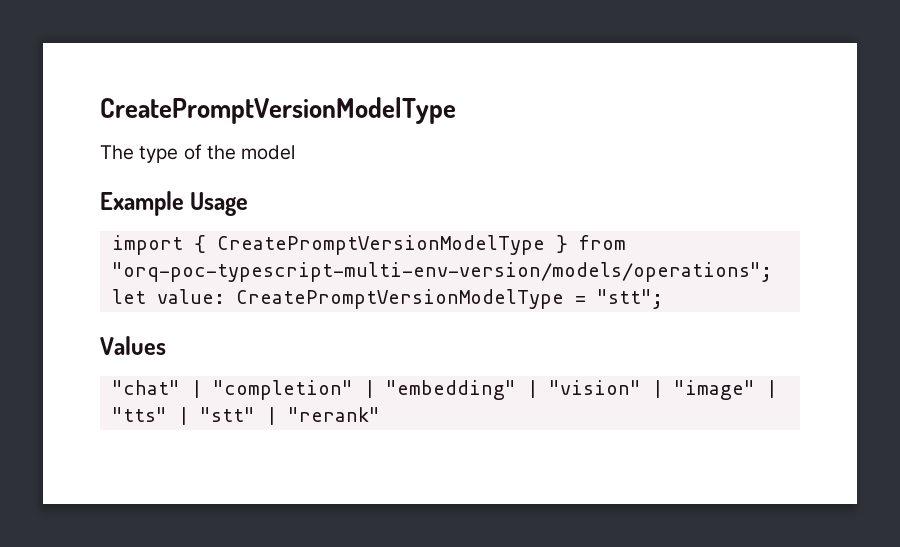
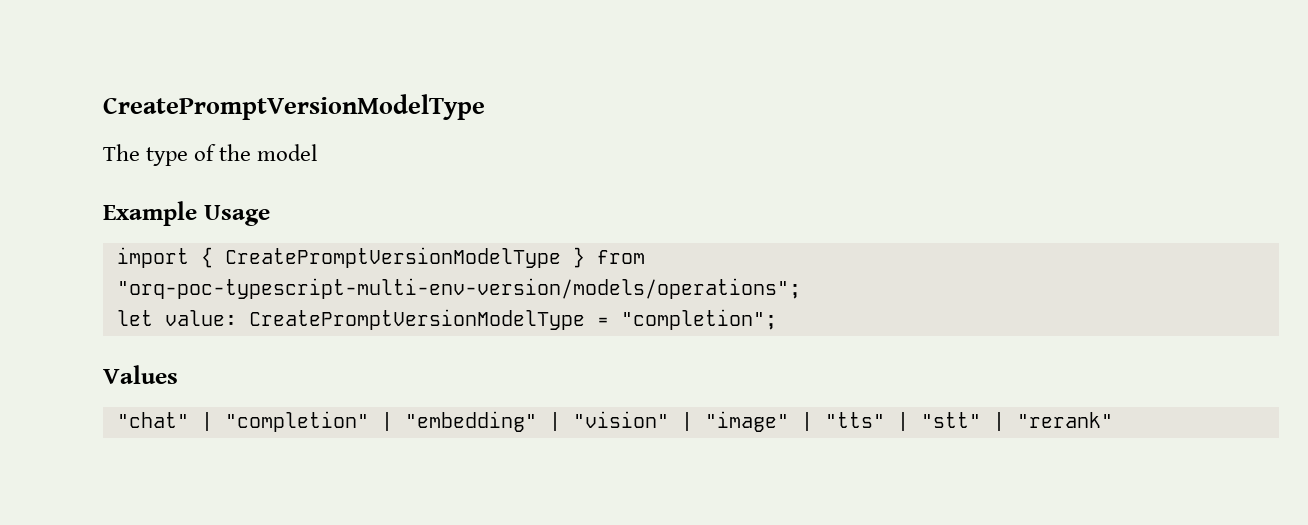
[596,289,663,309] "stt"; -> [620,309,777,330] "completion";

